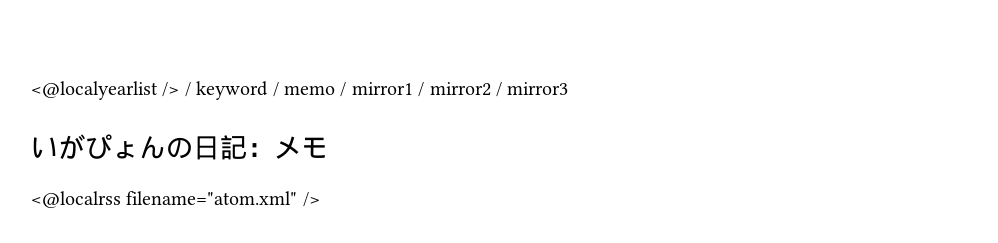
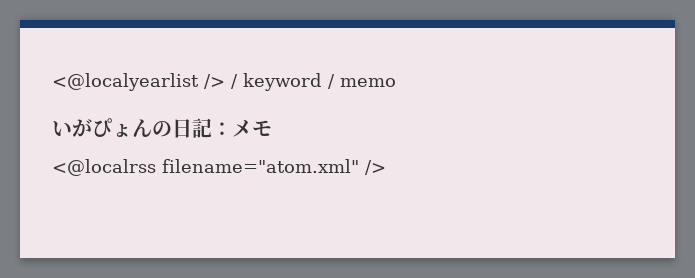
[340,82,569,97] / mirror1 / mirror2 / mirror3 -> (396, 82) none

